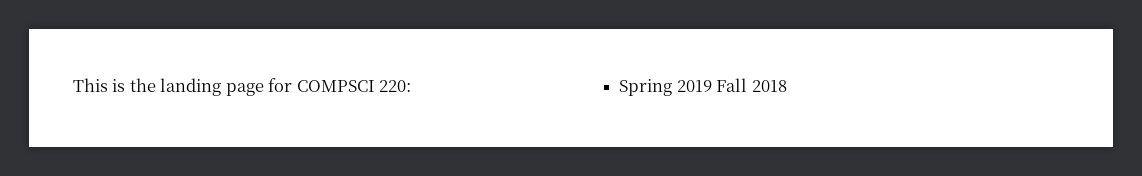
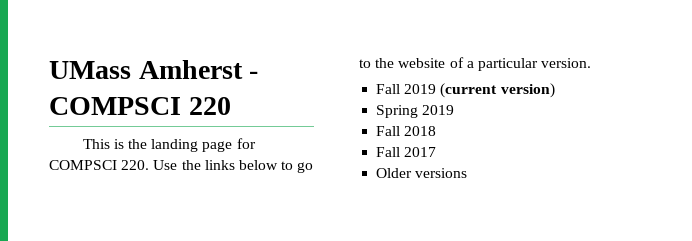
(73, 85) none -> [49,60,259,79] [49,97,231,115] UMass Amherst - COMPSCI 220 //
[379,80,412,92] 220: -> [121,160,314,173] [359,57,592,71] [376,83,555,98] 220. Use the links below to go to the website of a particular version. // Fall 2019 (current version)
(712, 86) none -> (455, 110) //
(787, 86) none -> [376,147,437,157] [376,168,468,178] // Fall 2017 // Older versions

